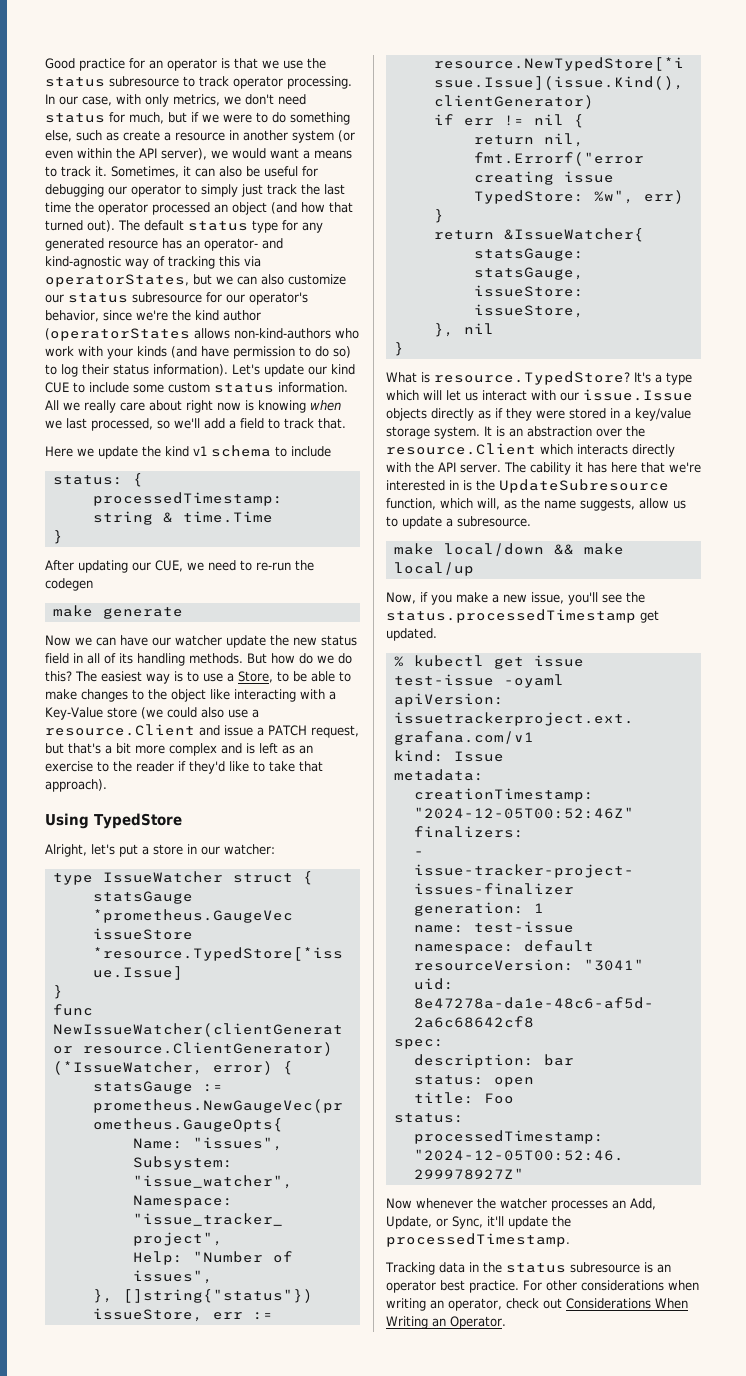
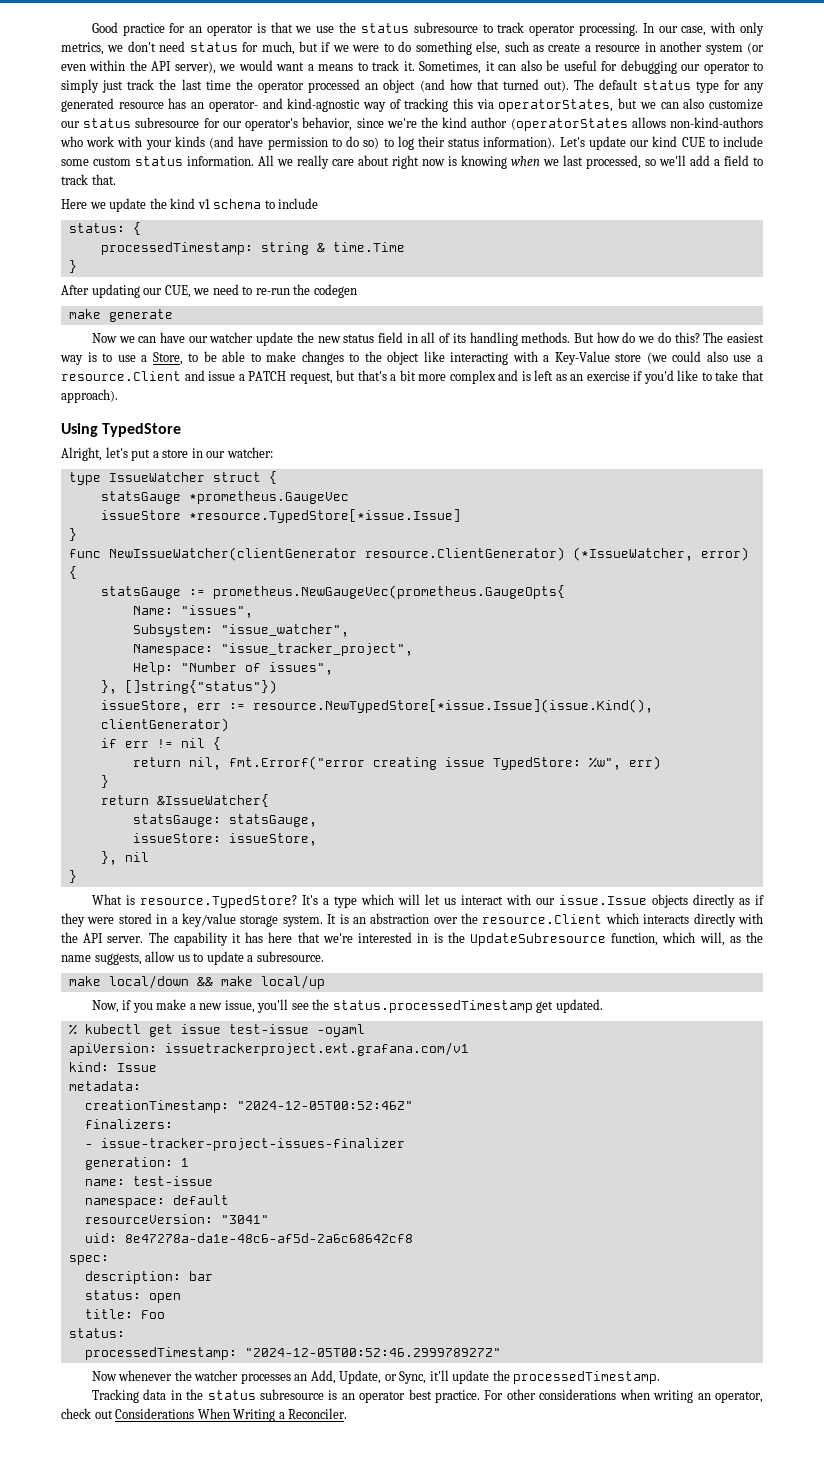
[97,761,225,774] to the reader if they'd -> [633,370,674,384] if you'd
[529,462,571,475] cability -> [173,932,228,946] capability
[432,1316,506,1329] an Operator. -> [278,1408,348,1419] a Reconciler.

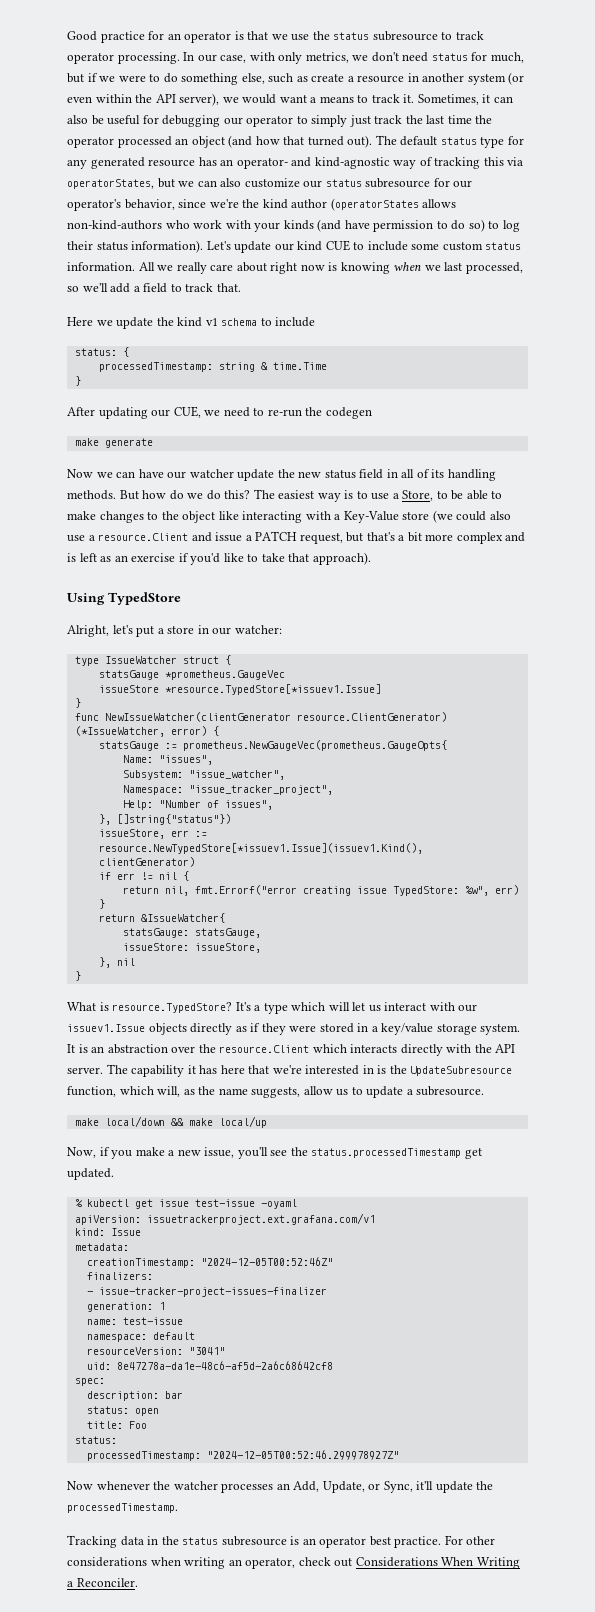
[188,509,461,523] *resource.TypedStore[*issue.Issue] -> [164,684,381,695] *resource.TypedStore[*issuev1.Issue]
[252,699,653,713] resource.NewTypedStore[*issue.Issue](issue.Kind(), -> [98,843,423,854] resource.NewTypedStore[*issuev1.Issue](issuev1.Kind(),
[558,895,647,905] issue.Issue -> [67,1024,145,1032] issuev1.Issue

